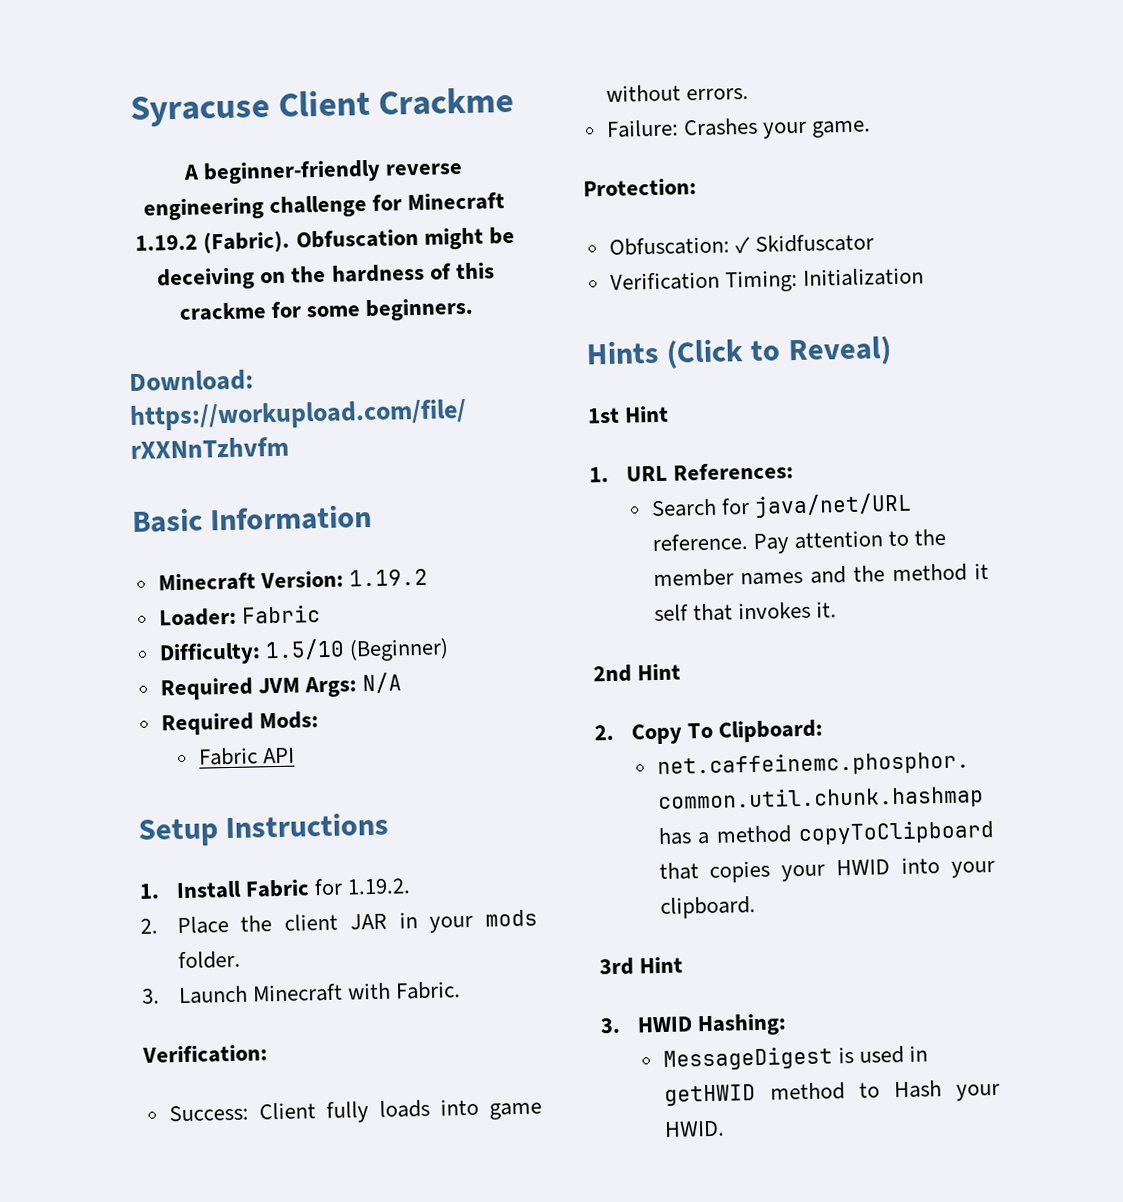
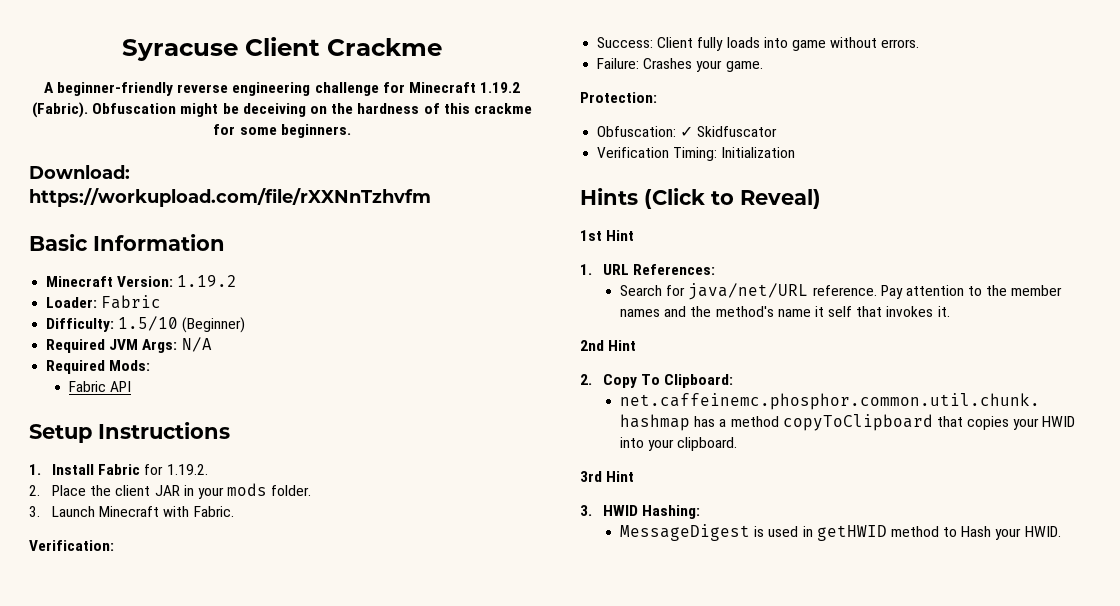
[892,563,968,583] method -> [715,306,811,317] method's name

